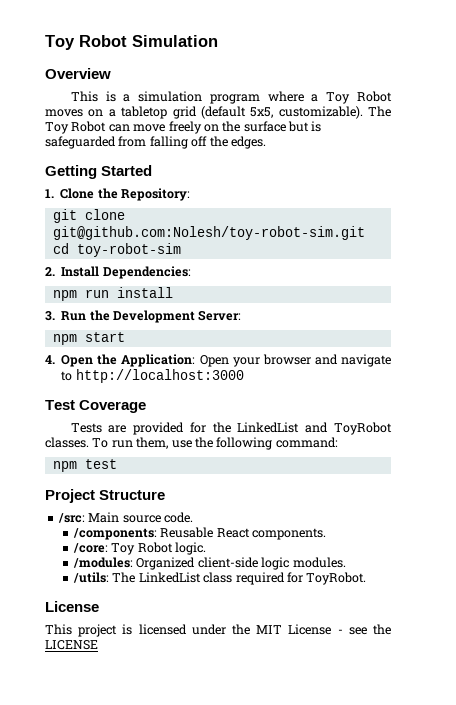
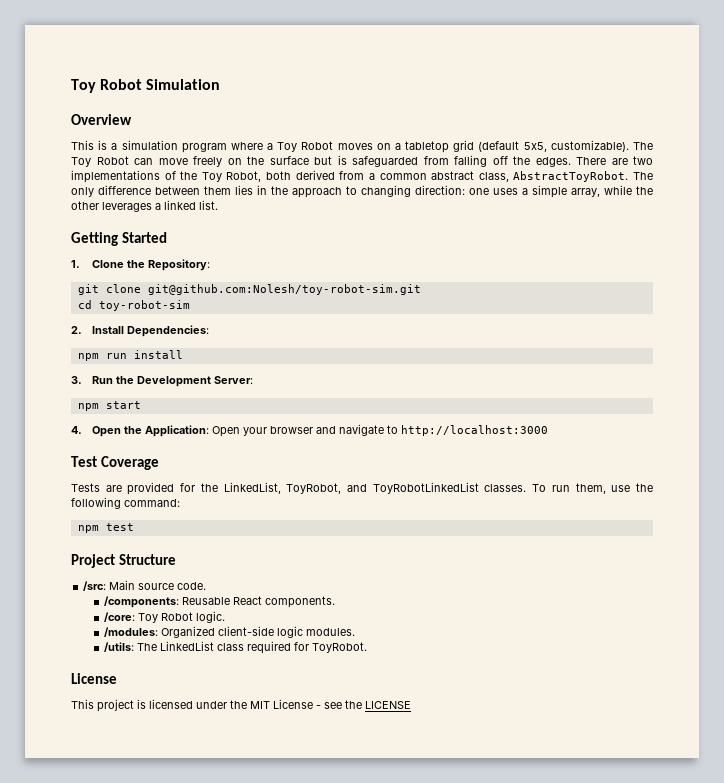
(266, 142) none -> [576,156,653,165] [71,170,654,183] [71,185,653,198] [71,200,218,212] There are two implementations of the Toy Robot, both derived from a common abstract class, AbstractToyRobot. The only difference between them lies in the approach to changing direction: one uses a simple array, while the other leverages a linked list.
[237,422,392,435] LinkedList and ToyRobot -> [223,482,479,494] LinkedList, ToyRobot, and ToyRobotLinkedList

